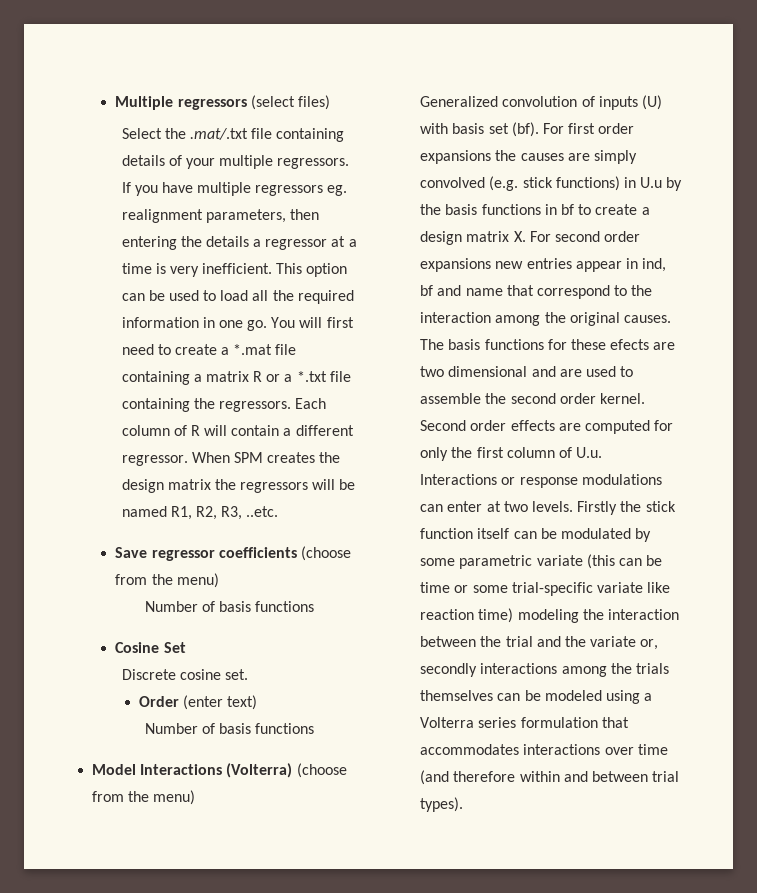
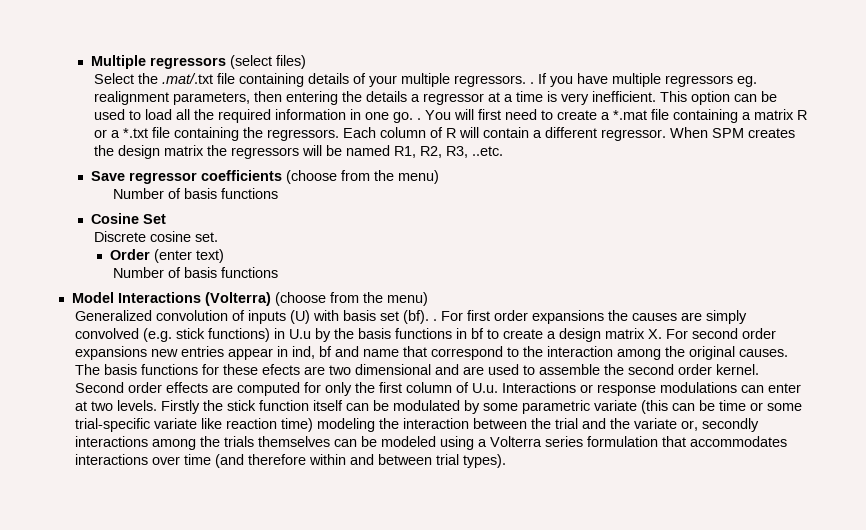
(350, 163) none -> [530,82,535,84] .
(268, 325) none -> [417,118,422,120] .
(539, 129) none -> [433,319,438,321] .

